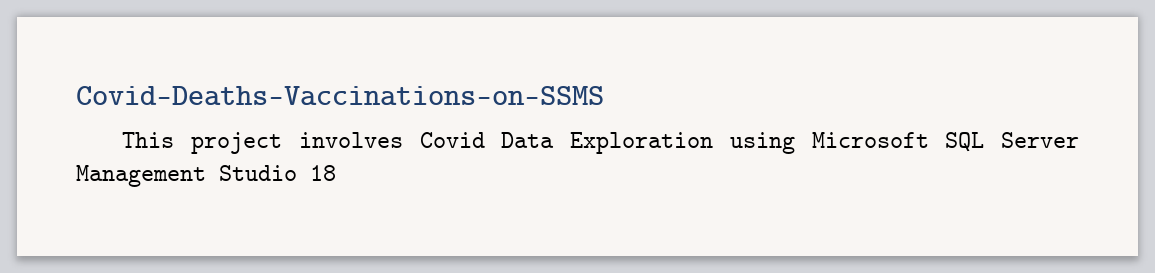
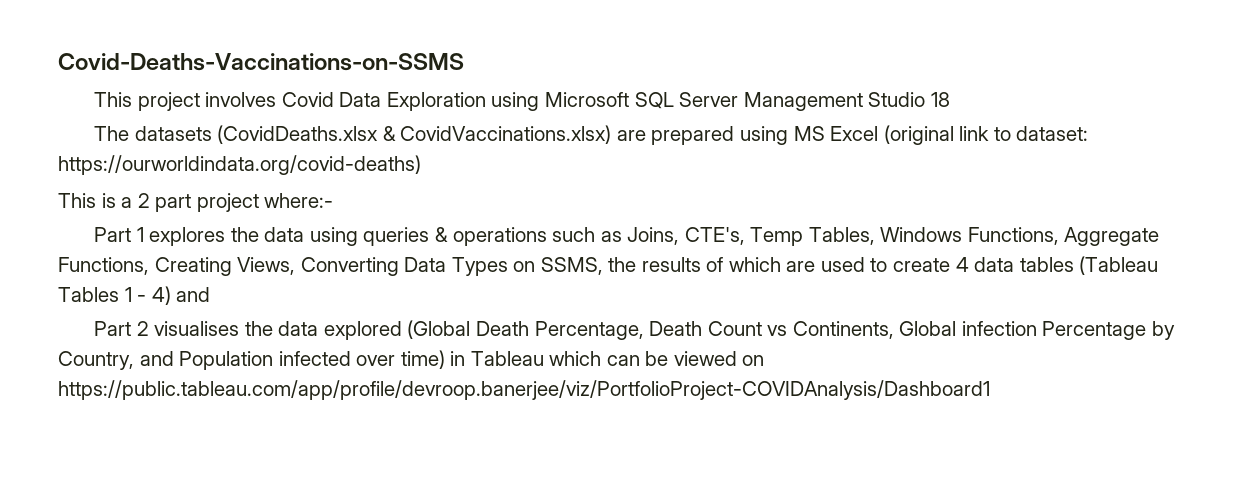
(336, 173) none -> [94,125,1089,145] [58,155,421,175] [58,193,334,212] [94,227,1160,246] [58,256,1159,276] [58,286,211,305] [94,320,1175,340] [58,350,765,370] [58,380,990,400] // The datasets (CovidDeaths.xlsx & CovidVaccinations.xlsx) are prepared using MS Excel (original link to dataset: https://ourworldindata.org/covid-deaths) // This is a 2 part project where:- // Part 1 explores the data using queries & operations such as Joins, CTE's, Temp Tables, Windows Functions, Aggregate Functions, Creating Views, Converting Data Types on SSMS, the results of which are used to create 4 data tables (Tableau Tables 1 - 4) and // Part 2 visualises the data explored (Global Death Percentage, Death Count vs Continents, Global infection Percentage by Country, and Population infected over time) in Tableau which can be viewed on https://public.tableau.com/app/profile/devroop.banerjee/viz/PortfolioProject-COVIDAnalysis/Dashboard1

